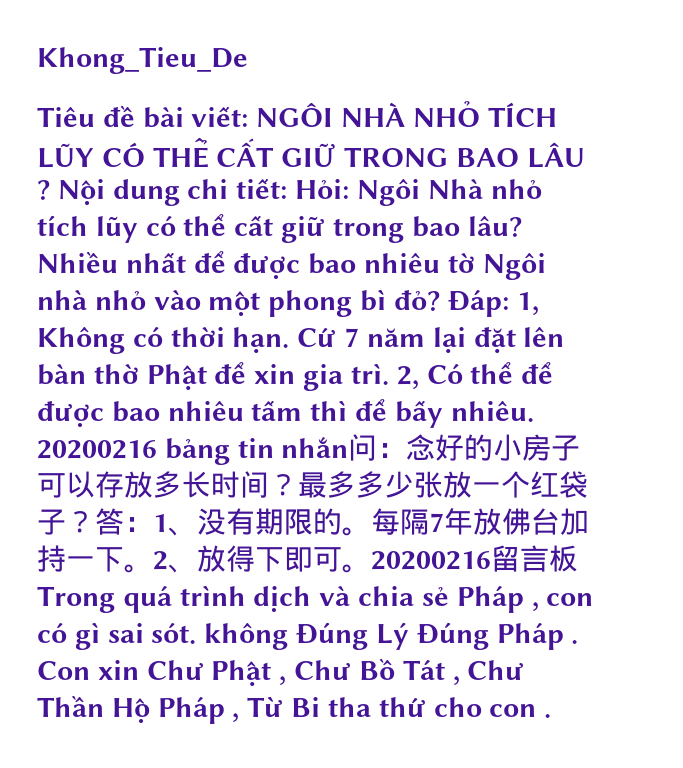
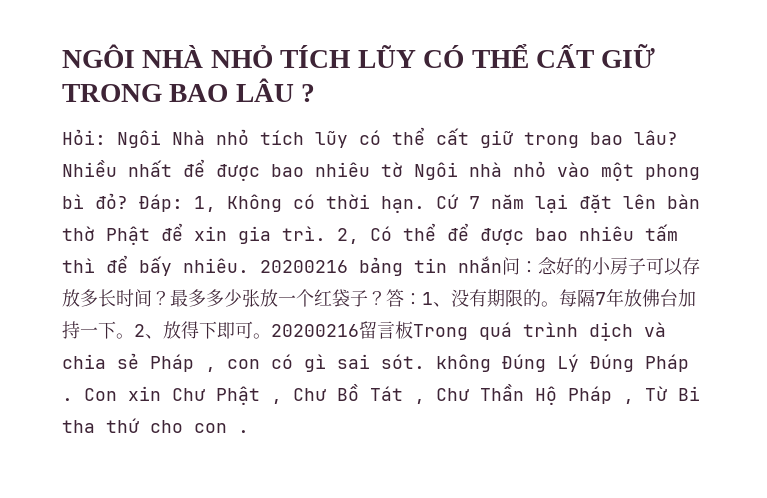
[37,47,248,74] [37,105,249,128] Khong_Tieu_De // Tiêu đề bài viết: -> (62, 56) none
[57,179,288,206] Nội dung chi tiết: -> (316, 93) //

